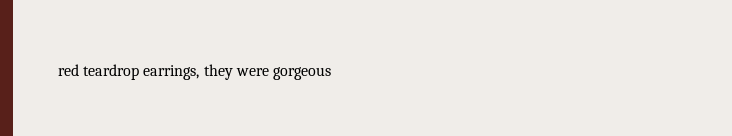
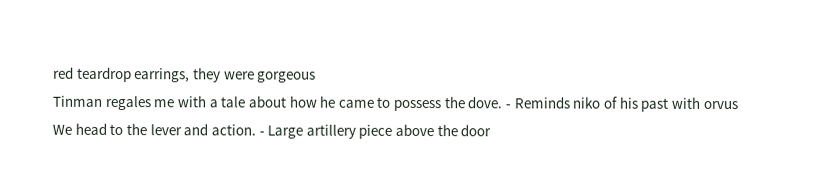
(331, 73) none -> [52,95,738,112] [52,122,492,139] // Tinman regales me with a tale about how he came to possess the dove. - Reminds niko of his past with orvus // We head to the lever and action. - Large artillery piece above the door

